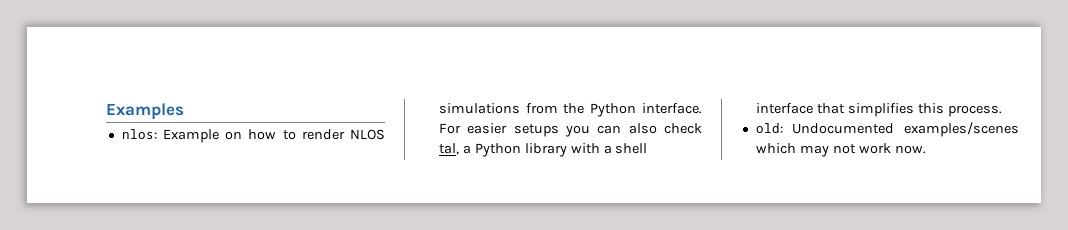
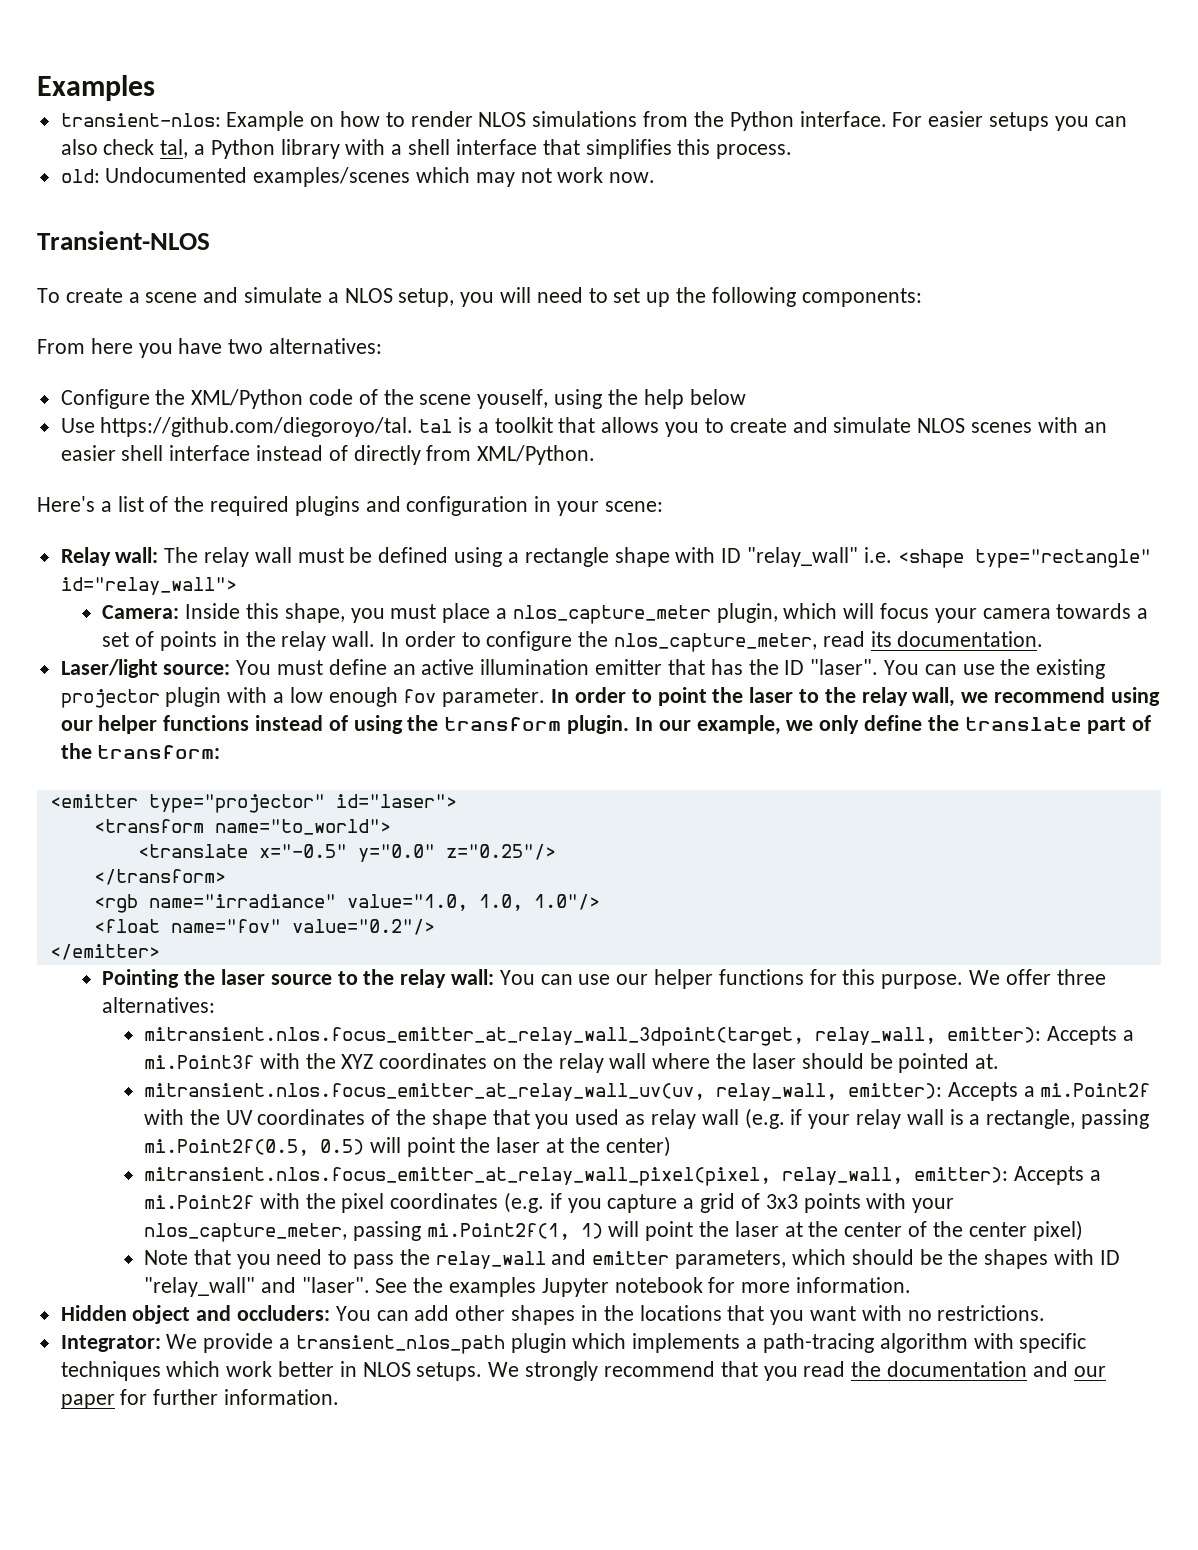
[121,129,157,139] nlos: -> [60,113,221,127] transient-nlos:
(926, 149) none -> [37,231,210,250] [37,287,922,307] [37,338,383,358] [60,389,746,409] [60,417,1107,437] [60,445,596,465] [37,496,663,516] [60,547,1151,568] [60,577,237,595] [102,603,1149,624] [102,631,1044,652] [60,659,1106,679] [60,687,1160,708] [60,715,1152,735] [60,743,221,759] [49,794,457,813] [93,819,391,835] [137,844,556,862] [93,869,226,885] [93,894,600,913] [93,919,435,935] [49,944,160,960] [102,969,1106,989] [102,997,216,1013] [144,1026,1134,1046] [144,1053,1000,1073] [144,1082,1151,1101] [144,1108,1149,1129] [144,1136,671,1157] [144,1166,1101,1186] [144,1192,955,1213] [144,1220,1083,1242] [144,1249,1120,1269] [144,1277,912,1297] [60,1305,1046,1325] [60,1333,1087,1354] [60,1361,1106,1381] [60,1389,340,1409] // Transient-NLOS // To create a scene and simulate a NLOS setup, you will need to set up the following components: // From here you have two alternatives: // Configure the XML/Python code of the scene youself, using the help below // Use https://github.com/diegoroyo/tal. tal is a toolkit that allows you to create and simulate NLOS scenes with an easier shell interface instead of directly from XML/Python. // Here's a list of the required plugins and configuration in your scene: // Relay wall: The relay wall must be defined using a rectangle shape with ID "relay_wall" i.e. <shape type="rectangle" id="relay_wall"> // Camera: Inside this shape, you must place a nlos_capture_meter plugin, which will focus your camera towards a set of points in the relay wall. In order to configure the nlos_capture_meter, read its documentation. // Laser/light source: You must define an active illumination emitter that has the ID "laser". You can use the existing projector plugin with a low enough fov parameter. In order to point the laser to the relay wall, we recommend using our helper functions instead of using the transform plugin. In our example, we only define the translate part of the transform: // <emitter type="projector" id="laser"> // <transform name="to_world"> // <translate x="-0.5" y="0.0" z="0.25"/> // </transform> // <rgb name="irradiance" value="1.0, 1.0, 1.0"/> // <float name="fov" value="0.2"/> // </emitter> // Pointing the laser source to the relay wall: You can use our helper functions for this purpose. We offer three alternatives: // mitransient.nlos.focus_emitter_at_relay_wall_3dpoint(target, relay_wall, emitter): Accepts a mi.Point3f with the XYZ coordinates on the relay wall where the laser should be pointed at. // mitransient.nlos.focus_emitter_at_relay_wall_uv(uv, relay_wall, emitter): Accepts a mi.Point2f with the UV coordinates of the shape that you used as relay wall (e.g. if your relay wall is a rectangle, passing mi.Point2f(0.5, 0.5) will point the laser at the center) // mitransient.nlos.focus_emitter_at_relay_wall_pixel(pixel, relay_wall, emitter): Accepts a mi.Point2f with the pixel coordinates (e.g. if you capture a grid of 3x3 points with your nlos_capture_meter, passing mi.Point2f(1, 1) will point the laser at the center of the center pixel) // Note that you need to pass the relay_wall and emitter parameters, which should be the shapes with ID "relay_wall" and "laser". See the examples Jupyter notebook for more information. // Hidden object and occluders: You can add other shapes in the locations that you want with no restrictions. // Integrator: We provide a transient_nlos_path plugin which implements a path-tracing algorithm with specific techniques which work better in NLOS setups. We strongly recommend that you read the documentation and our paper for further information.

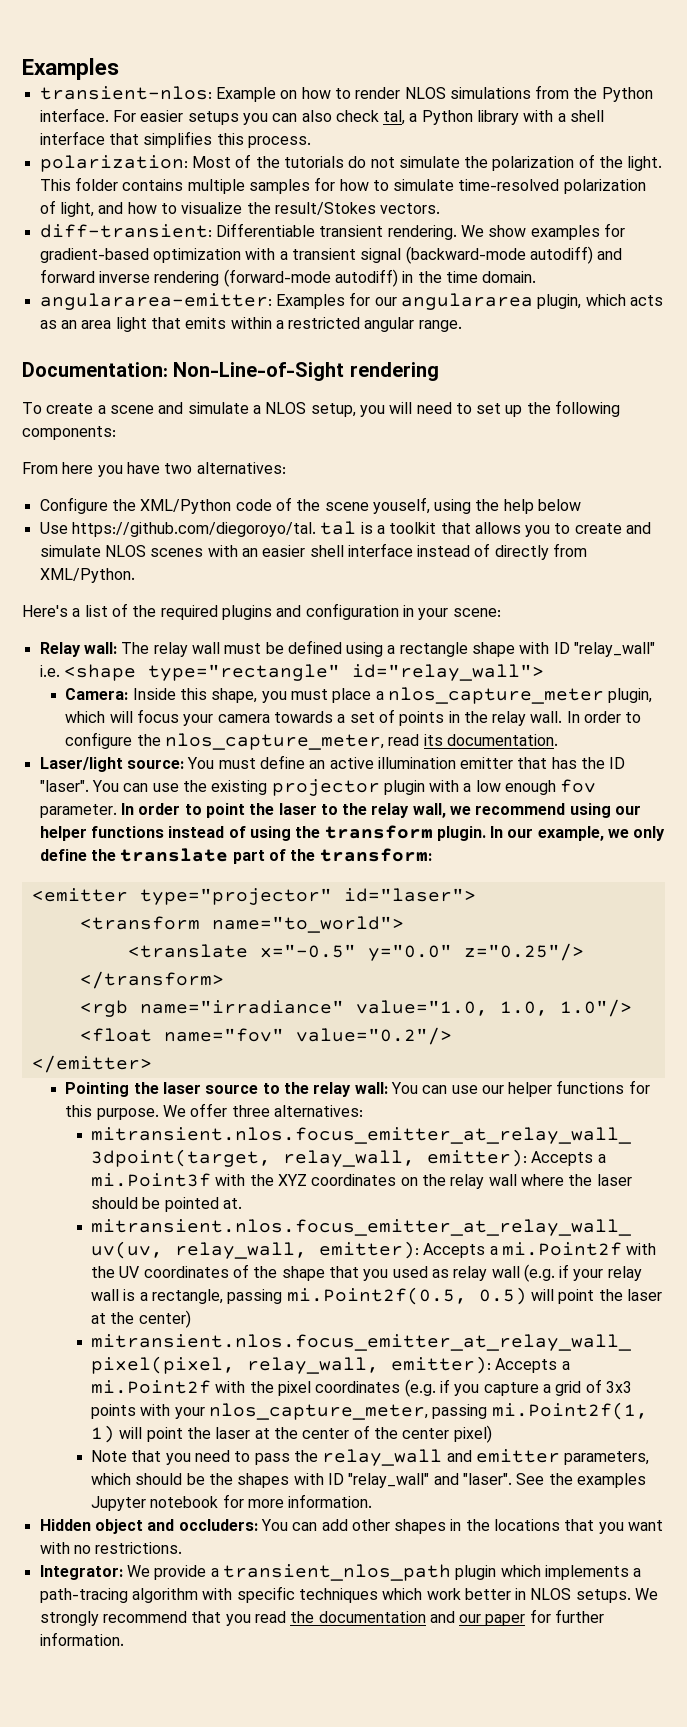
[60,167,656,187] [37,231,210,250] old: Undocumented examples/scenes which may not work now. // Transient-NLOS -> [39,154,663,172] [39,177,646,194] [39,200,441,217] [39,223,625,240] [39,246,623,264] [39,269,537,287] [39,292,663,310] [39,317,462,332] [22,362,439,381] polarization: Most of the tutorials do not simulate the polarization of the light. This folder contains multiple samples for how to simulate time-resolved polarization of light, and how to visualize the result/Stokes vectors. // diff-transient: Differentiable transient rendering. We show examples for gradient-based optimization with a transient signal (backward-mode autodiff) and forward inverse rendering (forward-mode autodiff) in the time domain. // angulararea-emitter: Examples for our angulararea plugin, which acts as an area light that emits within a restricted angular range. // Documentation: Non-Line-of-Sight rendering

